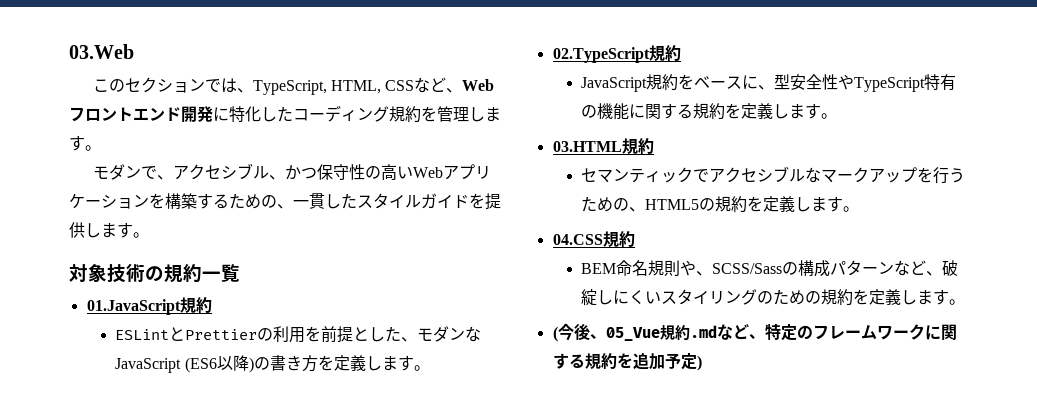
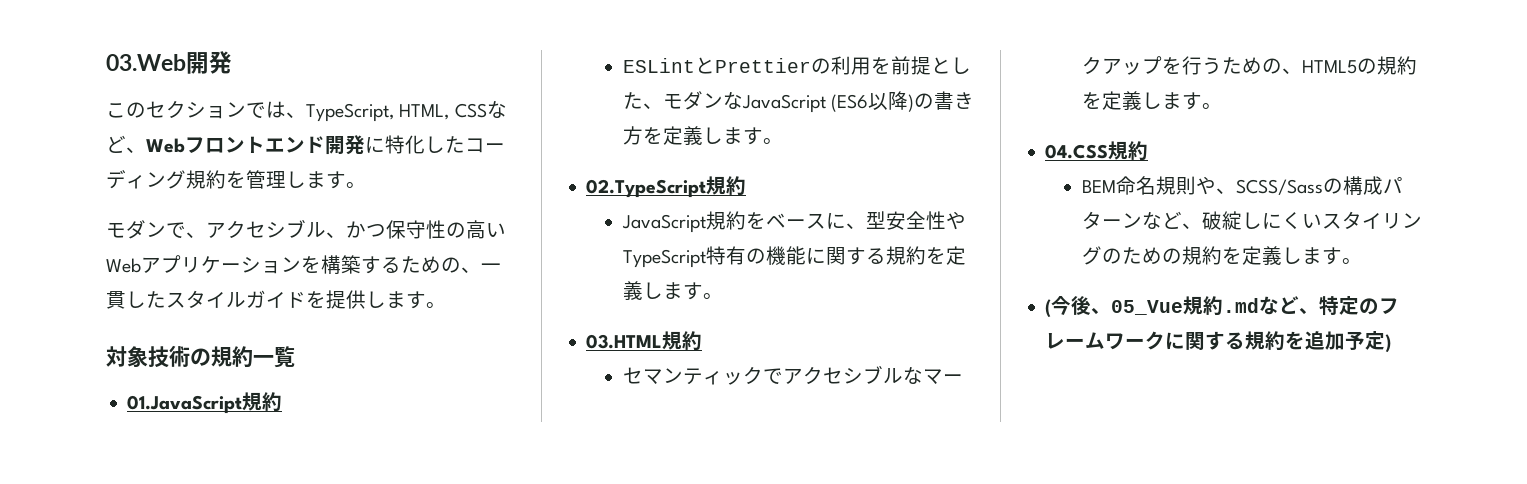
(134, 51) none -> [186,51,232,74] 開発

